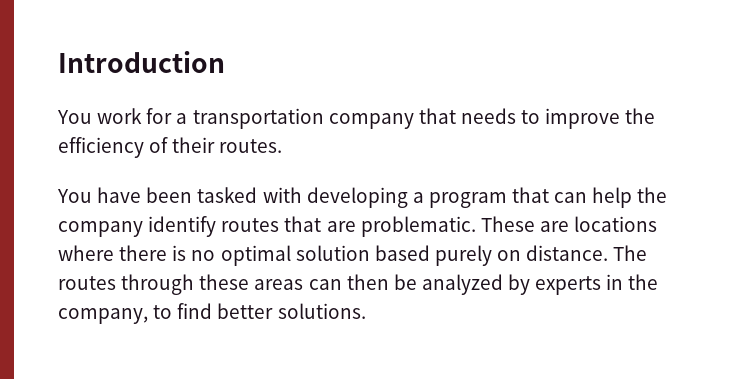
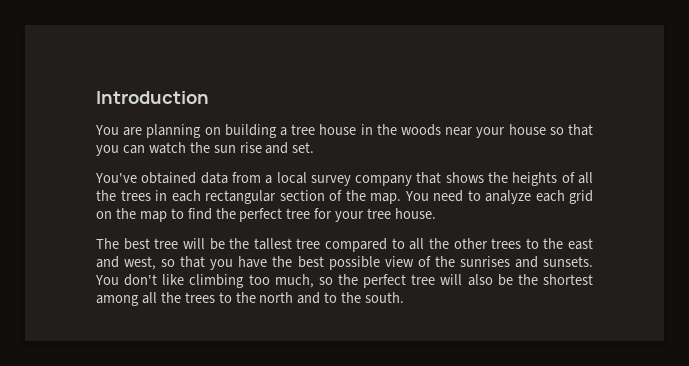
[97,108,656,129] [58,137,283,158] [57,187,668,208] [58,216,658,237] [58,245,648,266] [58,274,659,295] [58,303,366,324] work for a transportation company that needs to improve the efficiency of their routes. // You have been tasked with developing a program that can help the company identify routes that are problematic. These are locations where there is no optimal solution based purely on distance. The routes through these areas can then be analyzed by experts in the company, to find better solutions. -> [123,124,593,138] [96,142,315,156] [95,172,594,186] [96,190,593,204] [96,208,437,222] [96,238,593,252] [96,256,593,270] [95,274,594,288] [96,292,405,306] are planning on building a tree house in the woods near your house so that you can watch the sun rise and set. // You've obtained data from a local survey company that shows the heights of all the trees in each rectangular section of the map. You need to analyze each grid on the map to find the perfect tree for your tree house. // The best tree will be the tallest tree compared to all the other trees to the east and west, so that you have the best possible view of the sunrises and sunsets. You don't like climbing too much, so the perfect tree will also be the shortest among all the trees to the north and to the south.

